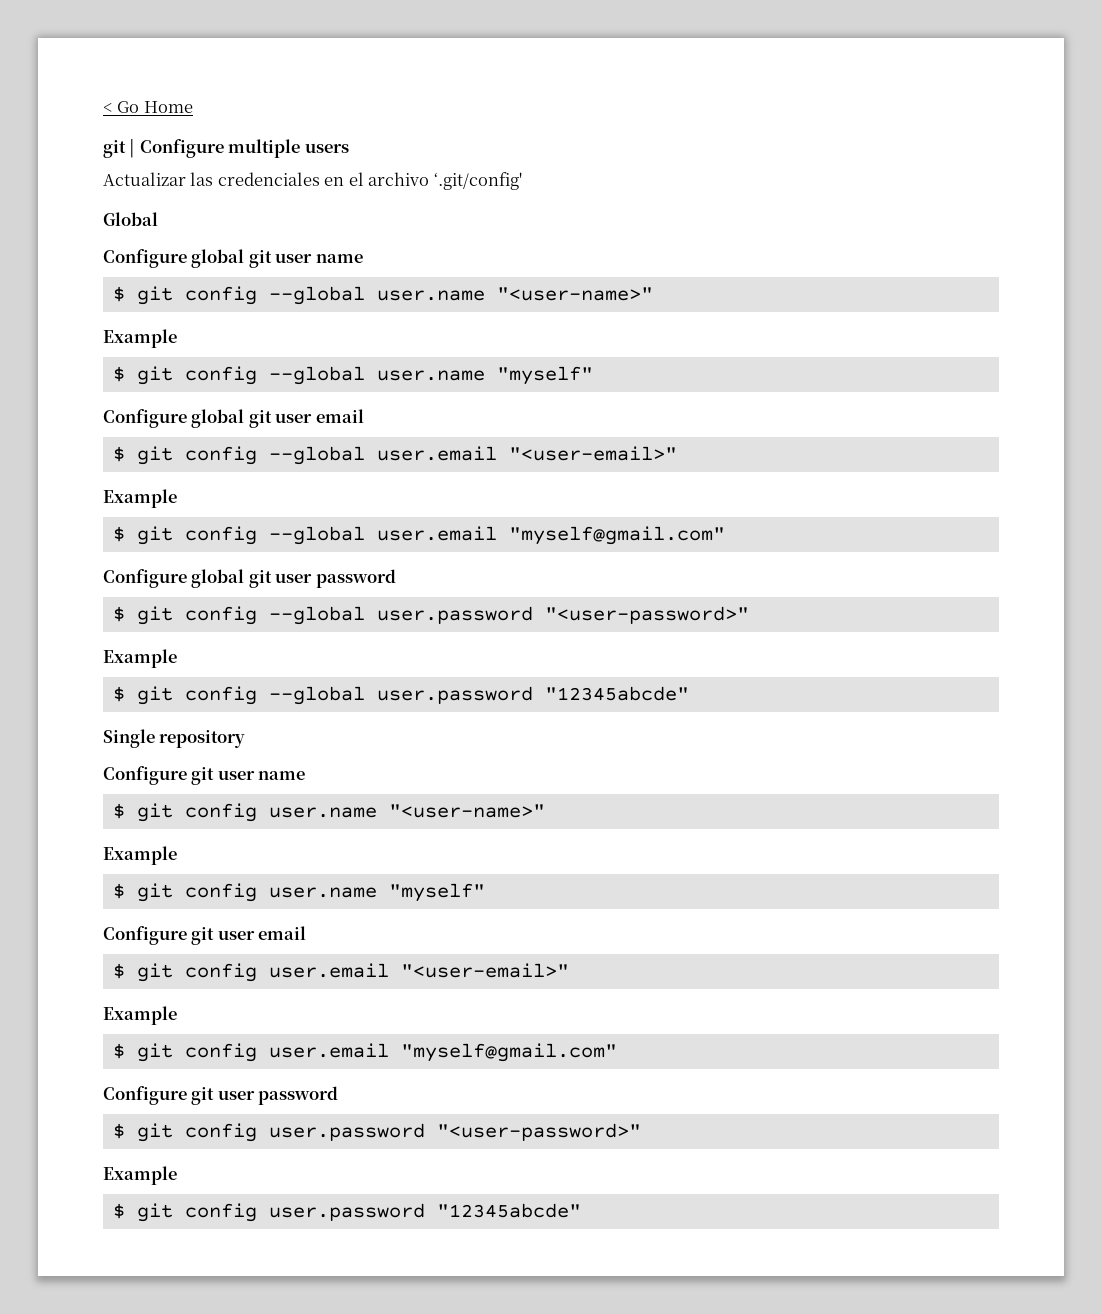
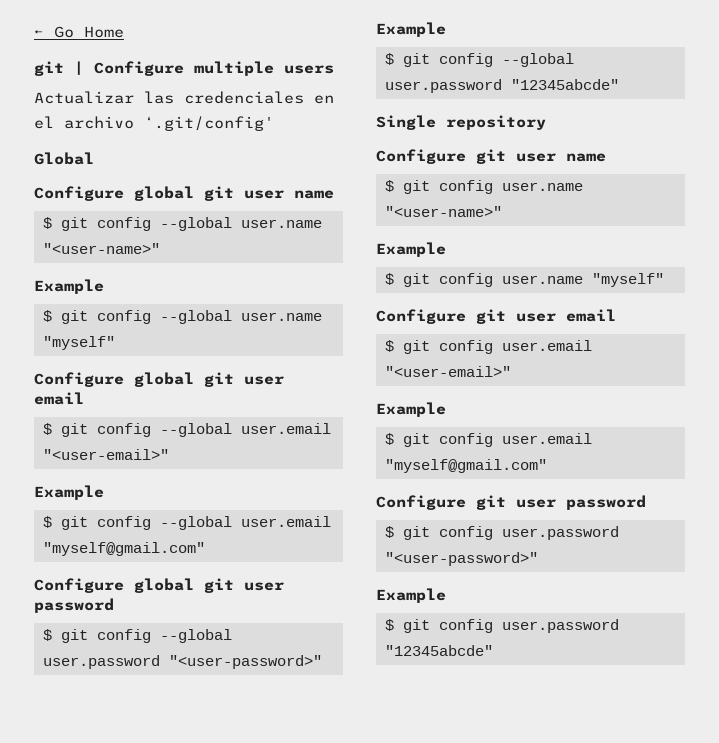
[103,103,113,113] < -> [34,29,44,37] ←

